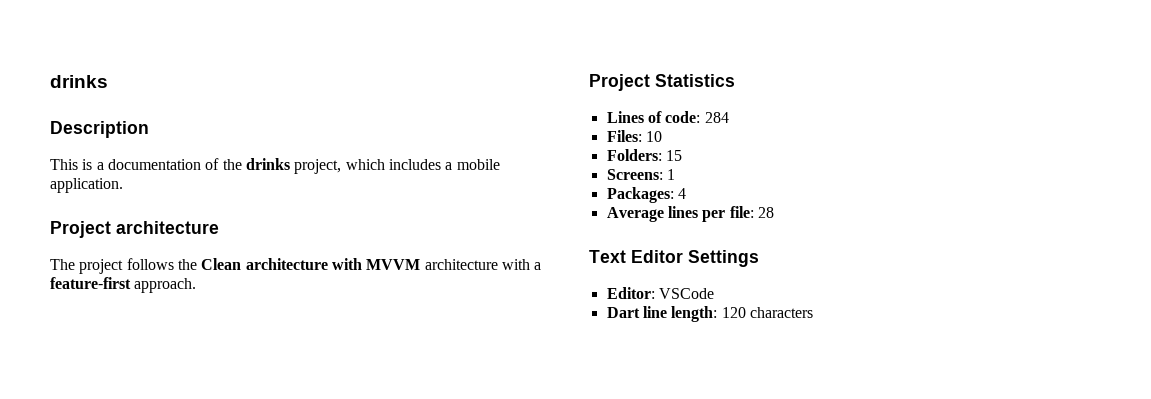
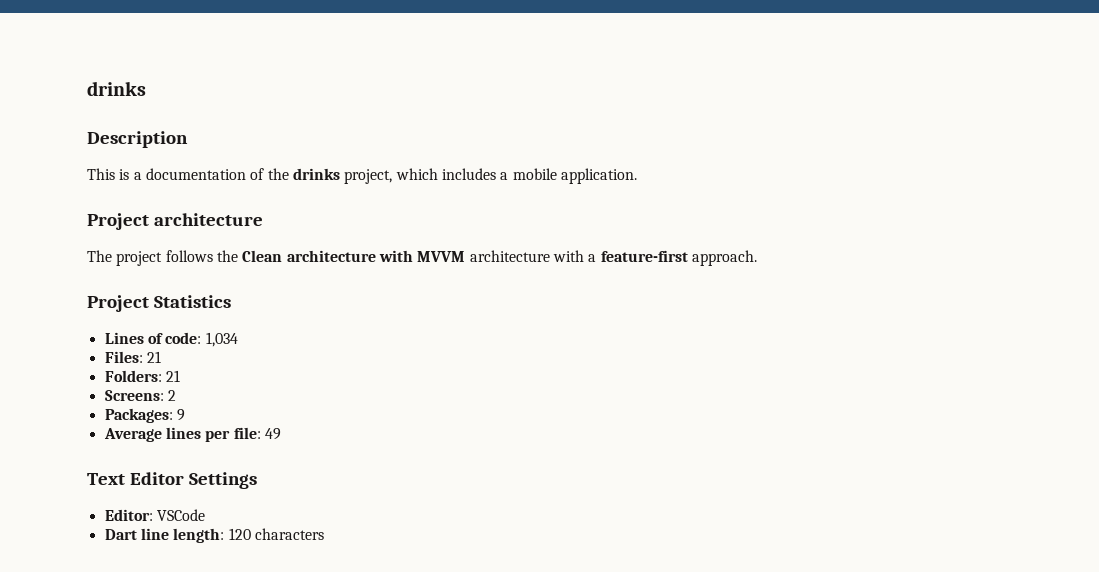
[704,112,729,123] 284 -> [205,332,238,347] 1,034
[645,131,662,142] 10 -> [146,351,161,363] 21
[665,150,682,161] 15 -> [165,370,180,382] 21
[666,169,675,180] 1 -> [167,390,176,401] 2
[677,188,686,199] 4 -> [176,409,185,421] 9
[757,207,774,218] 28 -> [264,428,281,440] 49

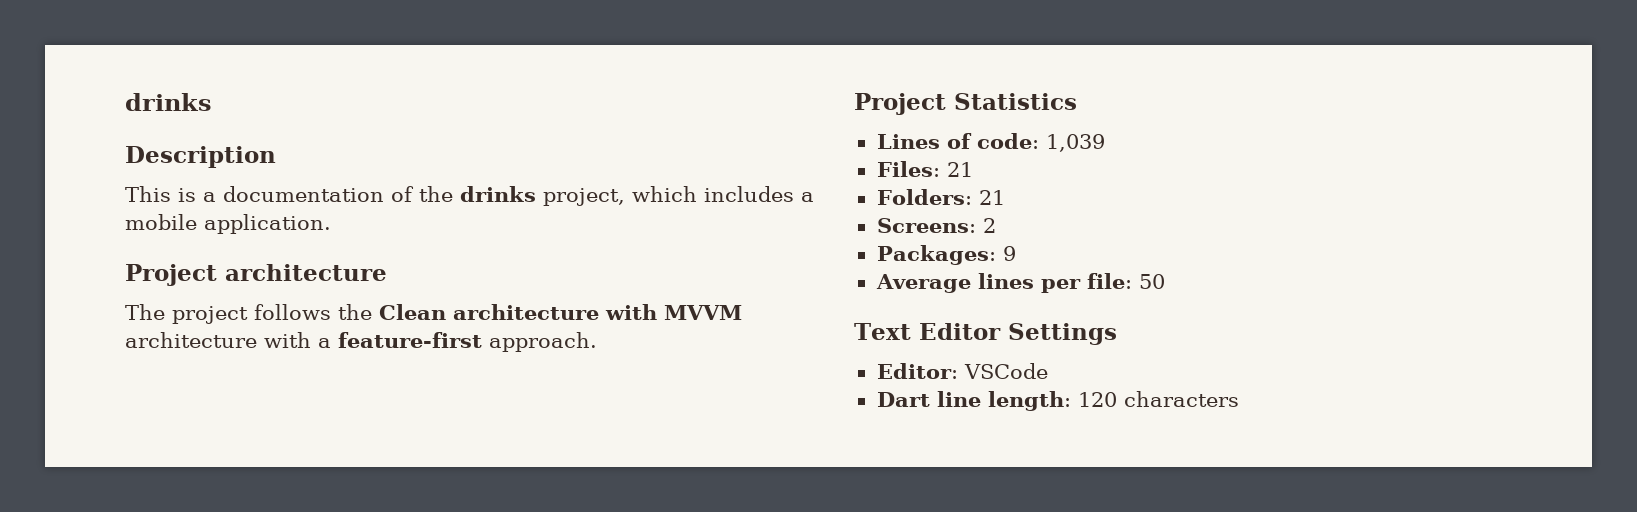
[205,332,238,347] 1,034 -> [1045,134,1105,152] 1,039
[264,428,281,440] 49 -> [1138,274,1165,289] 50

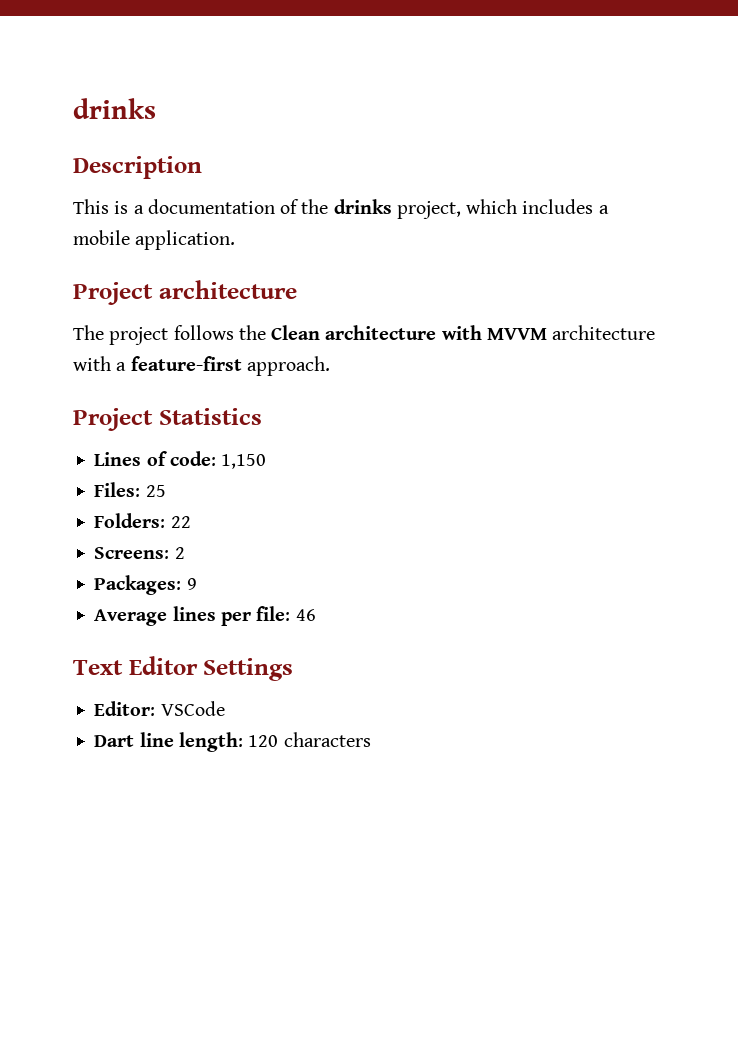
[1045,134,1105,152] 1,039 -> [221,454,267,469] 1,150
[946,162,973,177] 21 -> [145,485,166,497] 25
[978,190,1005,205] 21 -> [170,516,191,528] 22
[1138,274,1165,289] 50 -> [295,609,316,621] 46

